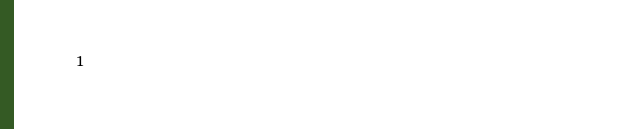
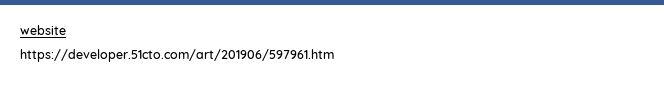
[76,56,84,66] 1 -> [20,25,66,35] [20,49,334,62] website // https://developer.51cto.com/art/201906/597961.htm

